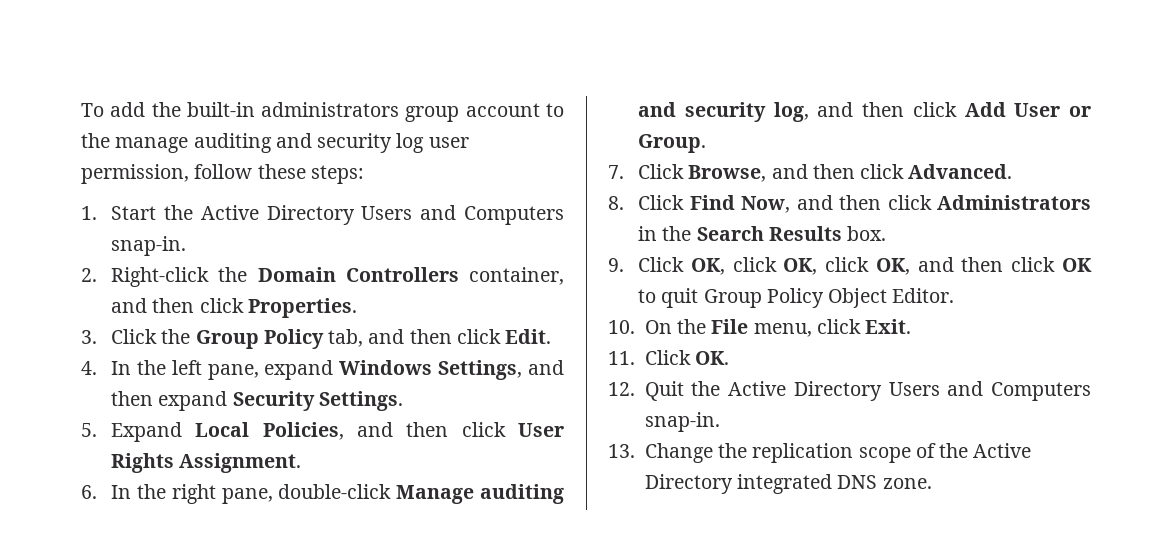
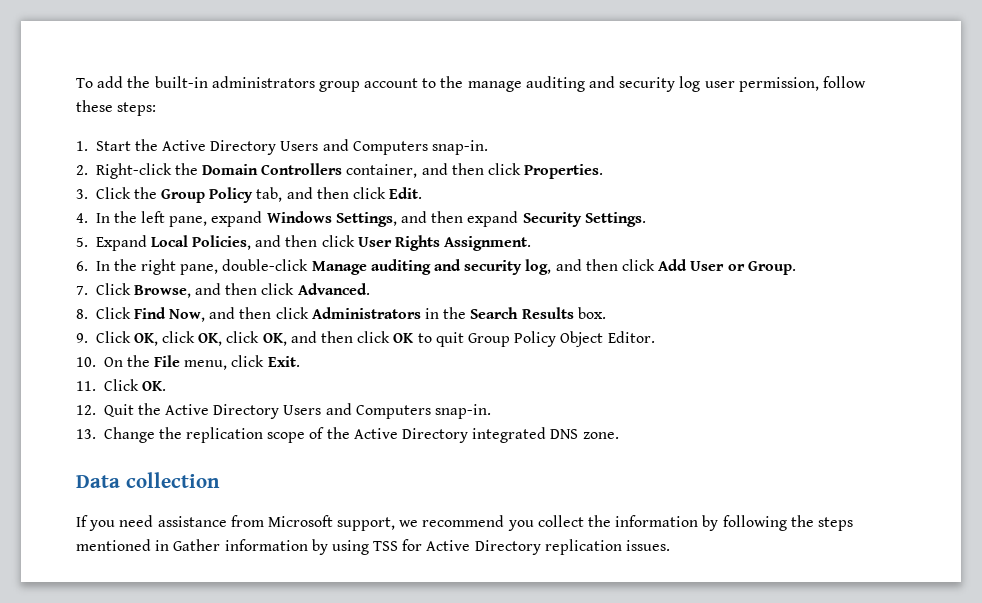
(932, 483) none -> [76,472,220,488] [76,515,853,531] [76,539,671,555] // Data collection // If you need assistance from Microsoft support, we recommend you collect the information by following the steps mentioned in Gather information by using TSS for Active Directory replication issues.

